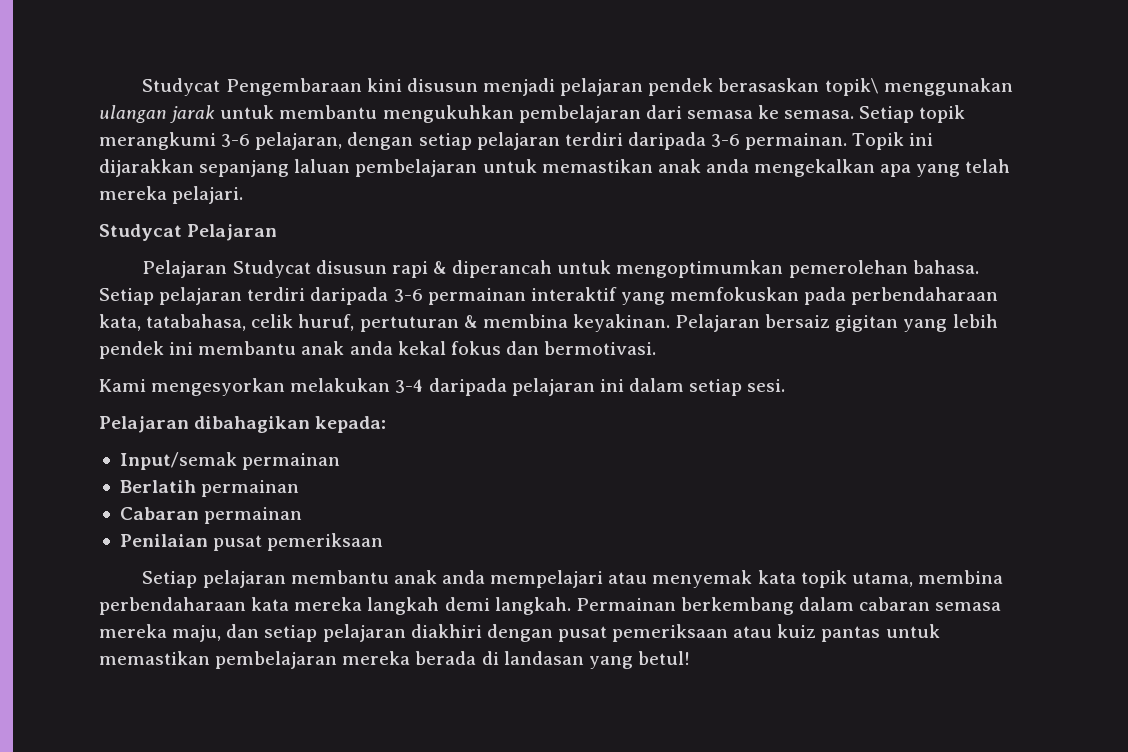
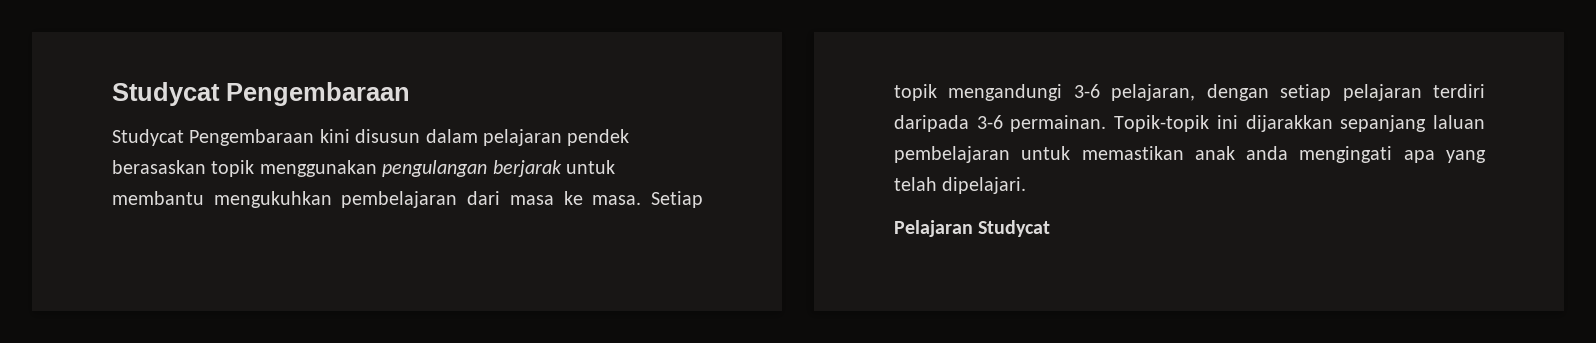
[142,78,362,96] Studycat Pengembaraan -> [112,82,410,106] [112,129,315,146] Studycat Pengembaraan // Studycat Pengembaraan
[483,78,556,96] menjadi -> [425,129,478,143] dalam
[824,78,1013,96] [99,105,216,123] topik\ menggunakan ulangan jarak -> [211,160,562,177] topik menggunakan pengulangan berjarak
[686,105,855,119] semasa ke semasa. -> [509,191,642,205] masa ke masa.
[99,132,216,150] merangkumi -> [948,84,1063,101] mengandungi
[852,132,905,150] Topik -> [1114,115,1210,132] Topik-topik
[754,159,876,177] mengekalkan -> [1299,146,1393,163] mengingati
[99,186,244,204] [99,224,278,241] [142,260,979,278] [99,287,999,305] [99,314,998,332] [99,341,657,359] [99,378,786,396] [99,416,387,433] [119,452,341,470] [119,480,300,497] [119,507,303,524] [119,533,384,551] [142,570,1003,588] [99,597,1002,615] [99,624,940,642] [99,651,690,669] mereka pelajari. // Studycat Pelajaran // Pelajaran Studycat disusun rapi & diperancah untuk mengoptimumkan pemerolehan bahasa. Setiap pelajaran terdiri daripada 3-6 permainan interaktif yang memfokuskan pada perbendaharaan kata, tatabahasa, celik huruf, pertuturan & membina keyakinan. Pelajaran bersaiz gigitan yang lebih pendek ini membantu anak anda kekal fokus dan bermotivasi. // Kami mengesyorkan melakukan 3-4 daripada pelajaran ini dalam setiap sesi. // Pelajaran dibahagikan kepada: // Input/semak permainan // Berlatih permainan // Cabaran permainan // Penilaian pusat pemeriksaan // Setiap pelajaran membantu anak anda mempelajari atau menyemak kata topik utama, membina perbendaharaan kata mereka langkah demi langkah. Permainan berkembang dalam cabaran semasa mereka maju, dan setiap pelajaran diakhiri dengan pusat pemeriksaan atau kuiz pantas untuk memastikan pembelajaran mereka berada di landasan yang betul! -> [942,177,1027,194] [894,220,1051,237] dipelajari. // Pelajaran Studycat

